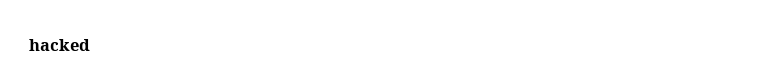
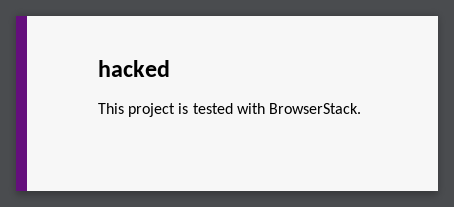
(90, 45) none -> [98,103,361,117] // This project is tested with BrowserStack.

